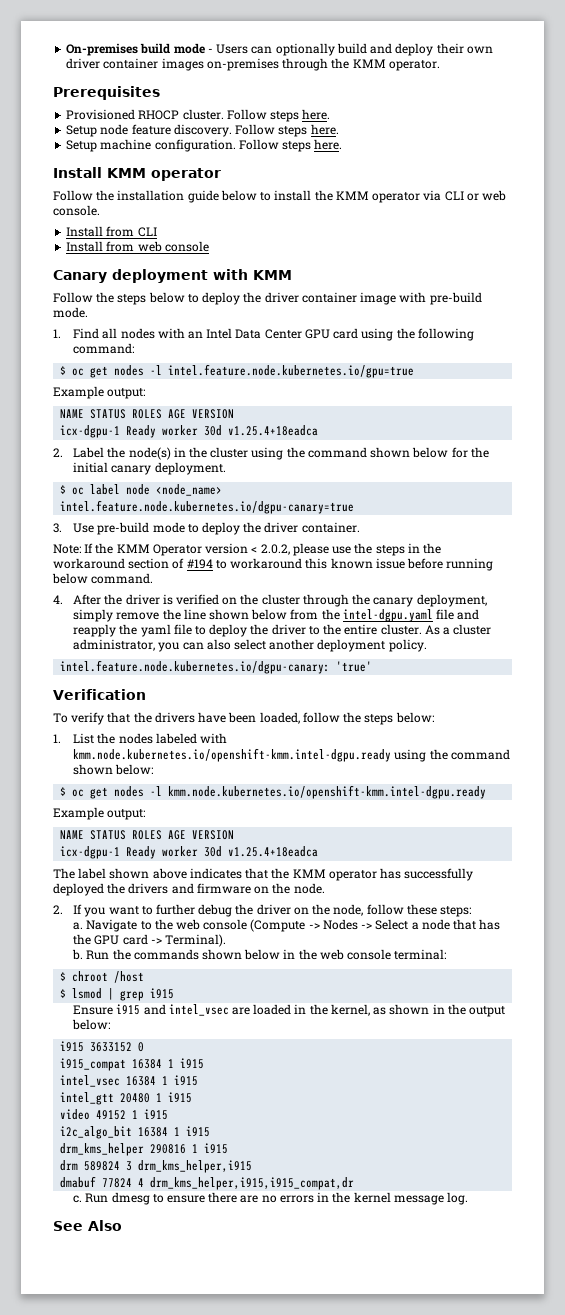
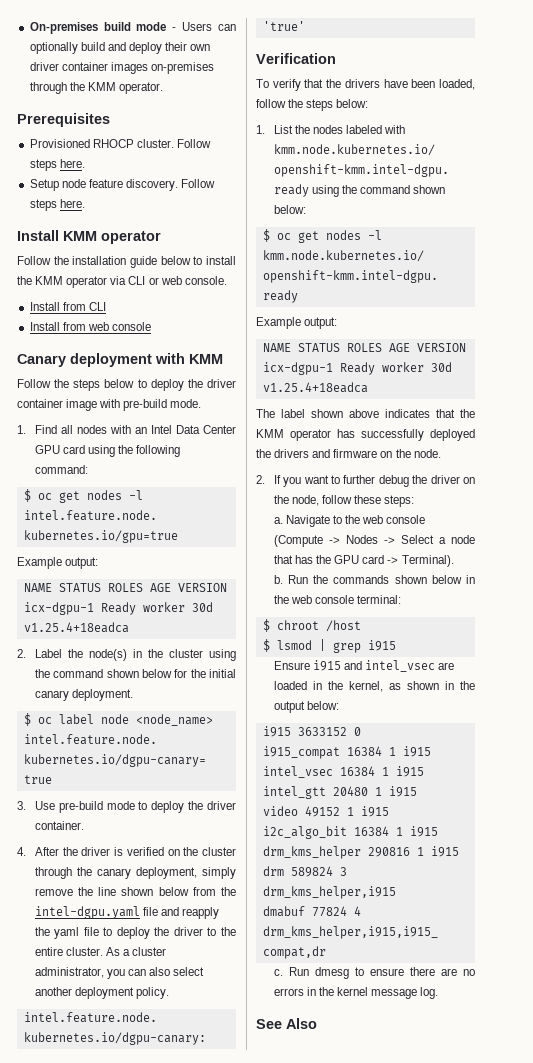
[66,139,343,152] // Setup machine configuration. Follow steps here. -> (85, 203) none
[53,543,442,556] [53,558,494,571] [52,573,154,584] // Note: If the KMM Operator version < 2.0.2, please use the steps in the workaround section of #194 to workaround this known issue before running below command. -> (84, 825) none

